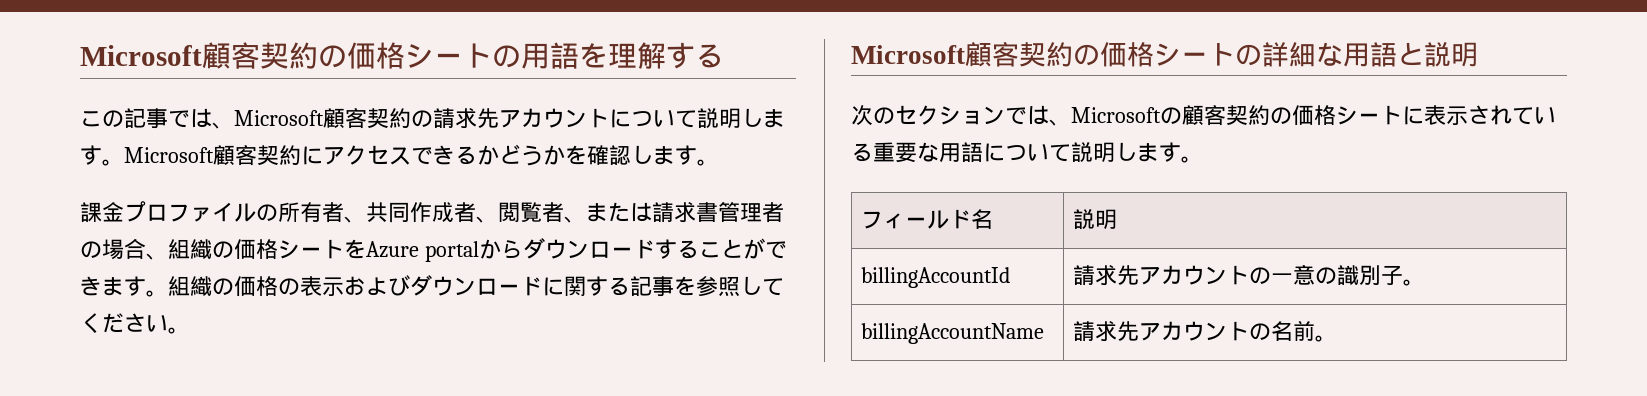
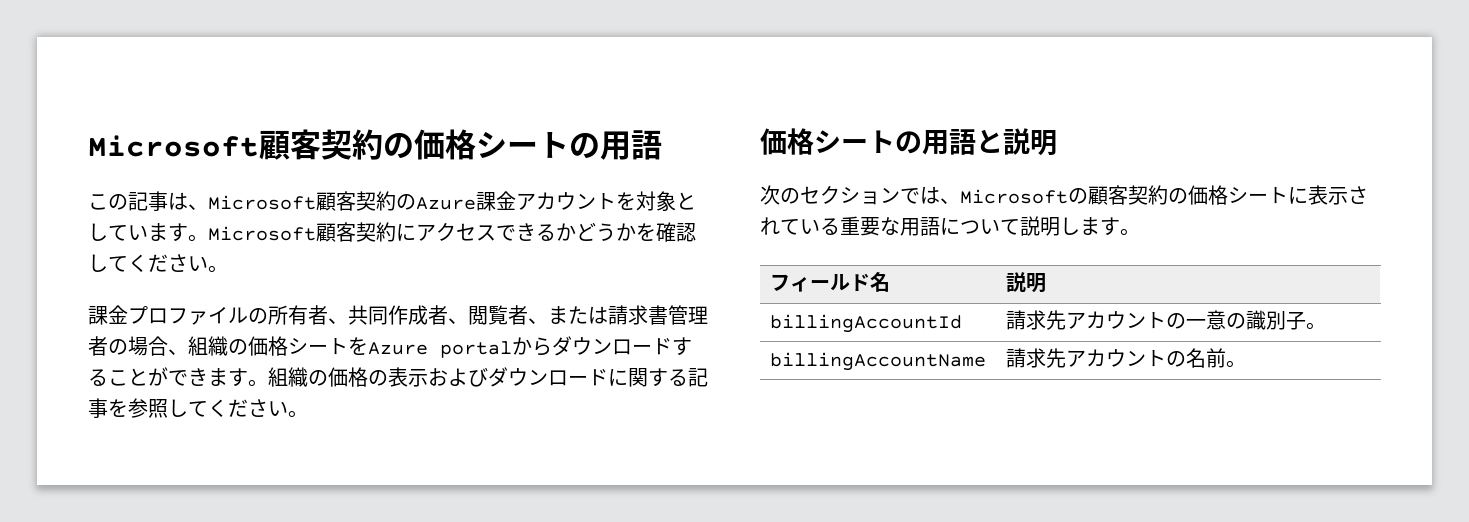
[579,42,724,69] を理解する -> (662, 145) none
[168,110,190,128] で -> (168, 201) none
[433,108,763,129] 請求先アカウントについて説明し -> [416,191,696,211] [88,223,148,241] Azure課金アカウントを対象としてい
[653,145,697,165] ます -> [108,254,208,272] てください
[851,41,1343,67] Microsoft顧客契約の価格シートの詳細な -> [760,128,922,155] 価格シートの

